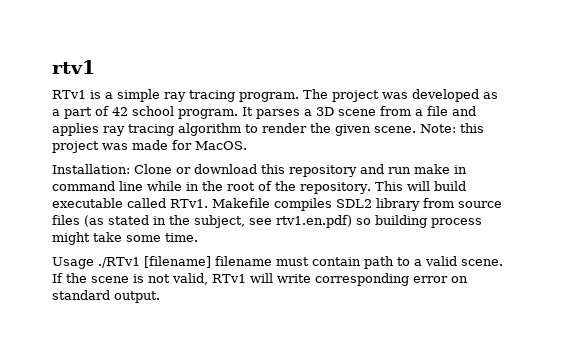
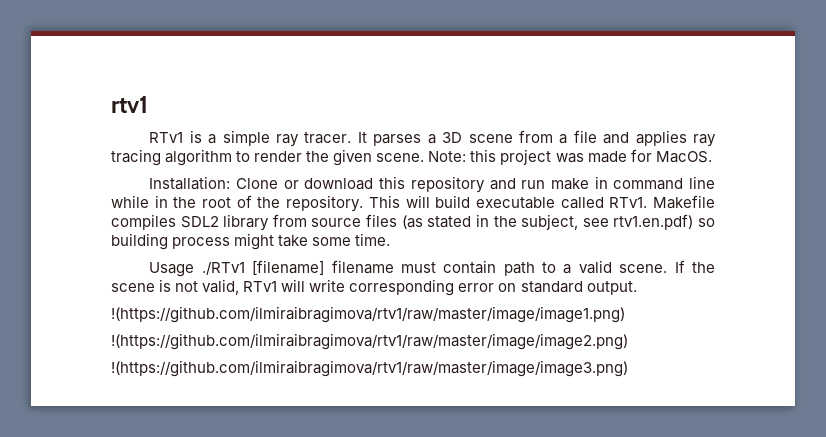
[189,89,498,102] [52,106,238,119] tracing program. The project was developed as a part of 42 school program. -> [304,132,352,144] tracer.
(160, 297) none -> [111,306,625,323] [111,333,628,350] [111,360,628,377] // !(https://github.com/ilmiraibragimova/rtv1/raw/master/image/image1.png) // !(https://github.com/ilmiraibragimova/rtv1/raw/master/image/image2.png) // !(https://github.com/ilmiraibragimova/rtv1/raw/master/image/image3.png)

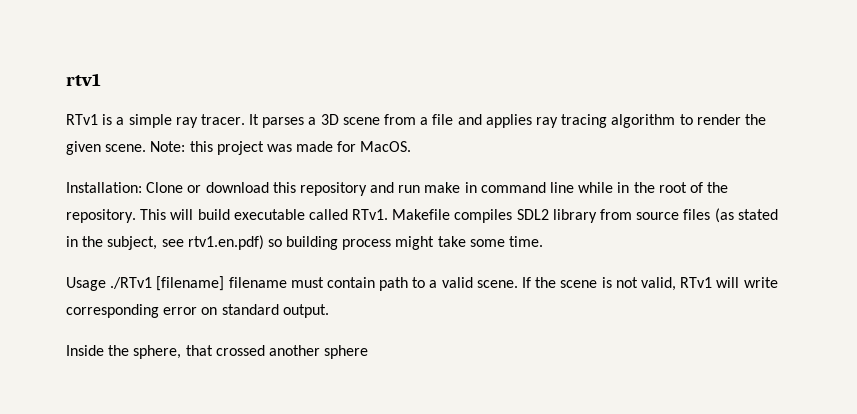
[111,306,625,323] [111,333,628,350] [111,360,628,377] !(https://github.com/ilmiraibragimova/rtv1/raw/master/image/image1.png) // !(https://github.com/ilmiraibragimova/rtv1/raw/master/image/image2.png) // !(https://github.com/ilmiraibragimova/rtv1/raw/master/image/image3.png) -> [66,345,369,359] Inside the sphere, that crossed another sphere

